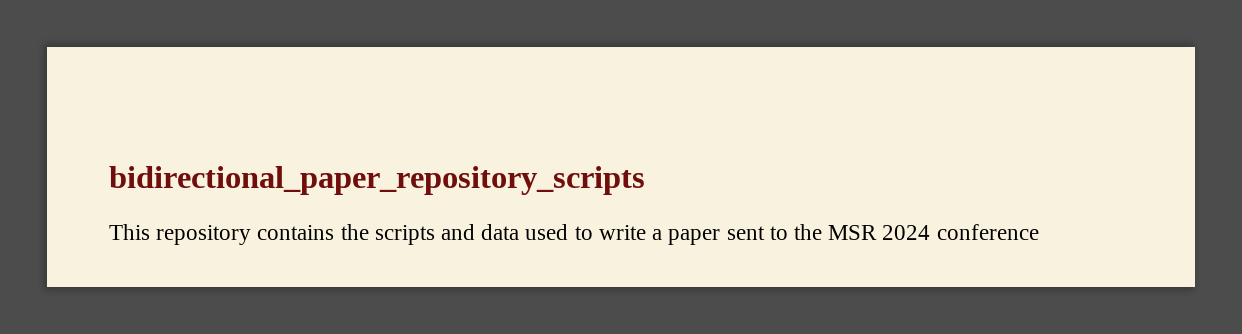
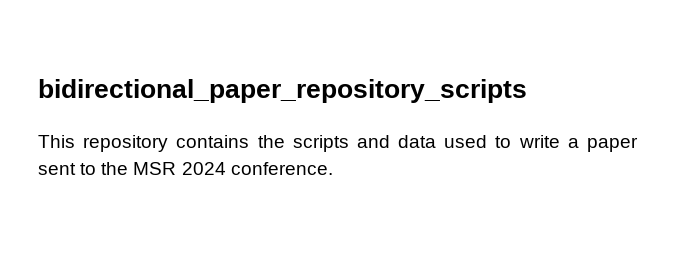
[936,224,1039,240] conference -> [230,162,333,175] conference.

